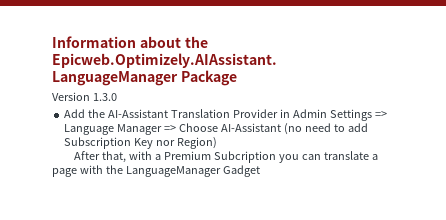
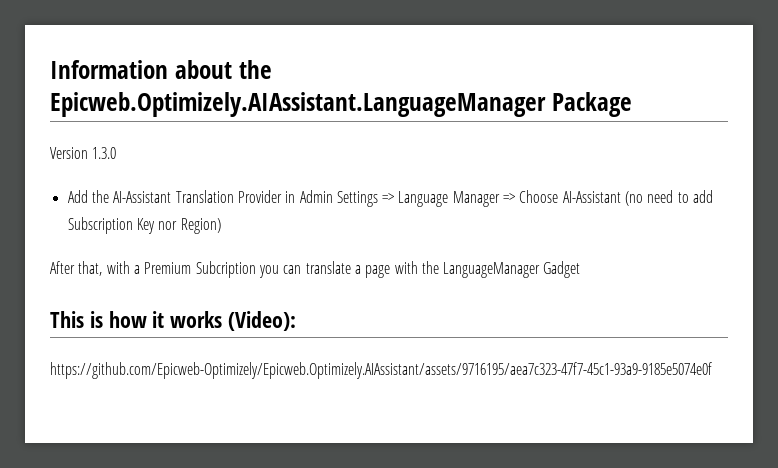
(260, 171) none -> [50,311,297,331] [50,362,712,379] // This is how it works (Video): // https://github.com/Epicweb-Optimizely/Epicweb.Optimizely.AIAssistant/assets/9716195/aea7c323-47f7-45c1-93a9-9185e5074e0f

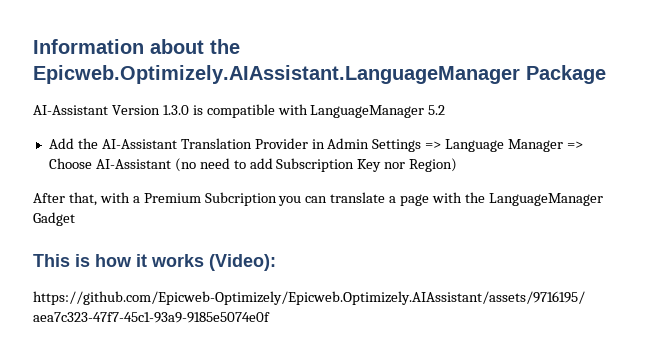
(632, 104) none -> [33,105,108,115] AI-Assistant
(117, 153) none -> [192,104,446,118] is compatible with LanguageManager 5.2

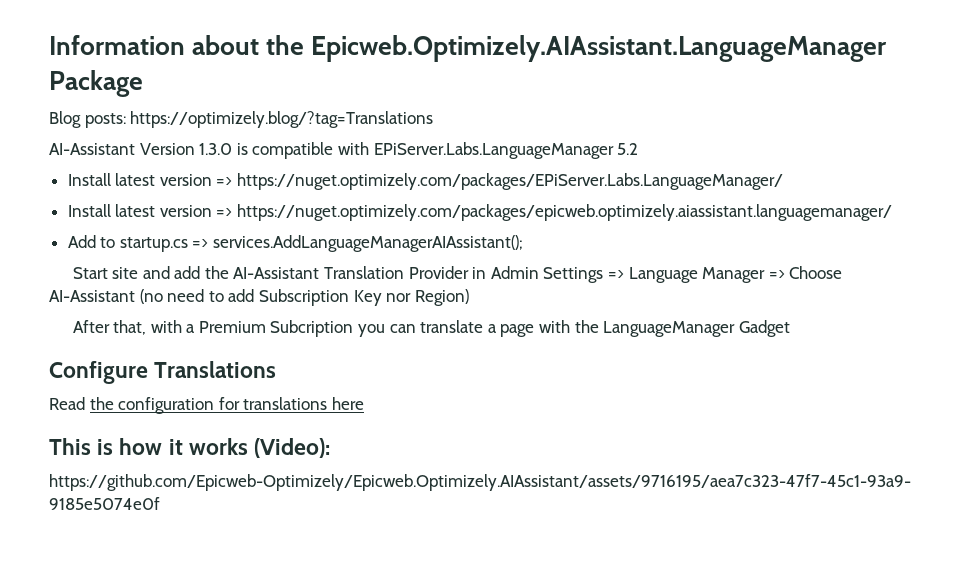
(606, 74) none -> [49,111,434,128] // Blog posts: https://optimizely.blog/?tag=Translations
[310,105,425,118] LanguageManager -> [373,142,614,159] EPiServer.Labs.LanguageManager
[48,138,74,149] Add -> [67,173,784,190] [67,204,893,221] [67,235,524,252] [72,266,201,279] Install latest version => https://nuget.optimizely.com/packages/EPiServer.Labs.LanguageManager/ // Install latest version => https://nuget.optimizely.com/packages/epicweb.optimizely.aiassistant.languagemanager/ // Add to startup.cs => services.AddLanguageManagerAIAssistant(); // Start site and add
(75, 219) none -> [49,361,277,384] [49,397,364,414] // Configure Translations // Read the configuration for translations here

